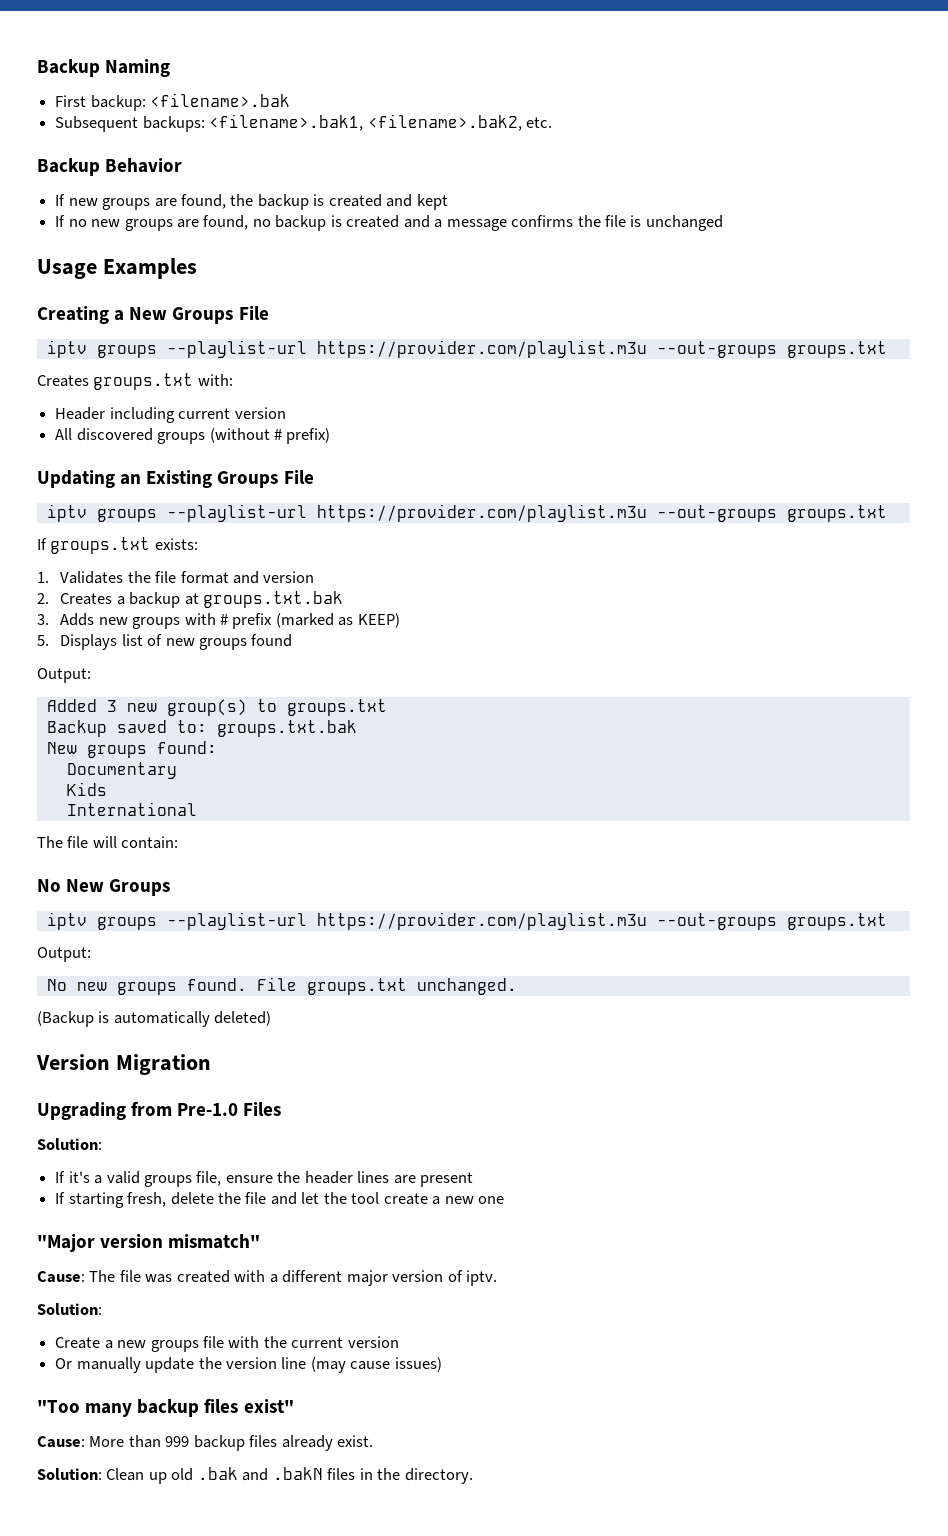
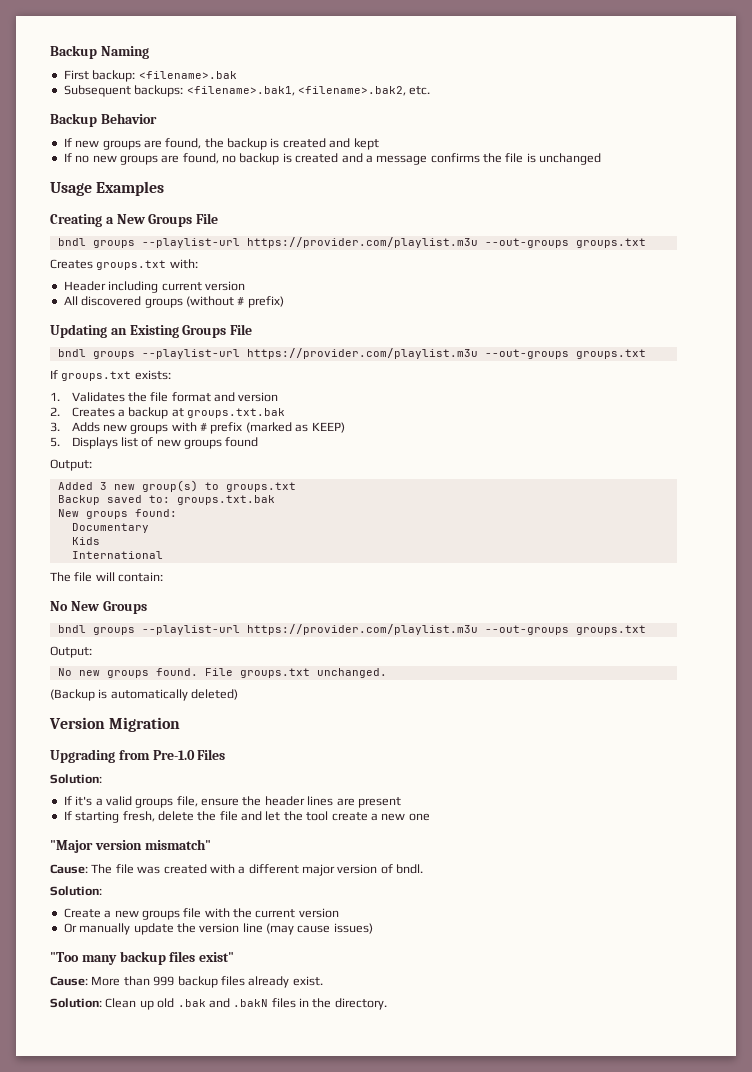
[46,340,87,358] iptv -> [57,238,86,246] bndl
[46,504,87,522] iptv -> [57,349,86,357] bndl
[46,912,87,930] iptv -> [57,625,86,633] bndl
[466,1270,498,1286] iptv. -> [396,864,424,874] bndl.

